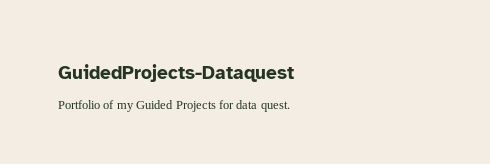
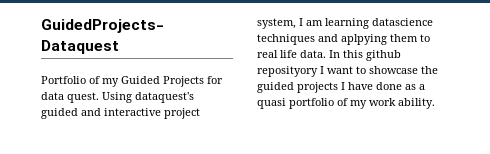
(290, 106) none -> [102,92,194,103] [41,108,200,119] [257,18,433,29] [257,34,430,45] [257,50,401,61] [257,66,438,77] [257,82,425,93] [257,98,435,109] Using dataquest's guided and interactive project system, I am learning datascience techniques and aplpying them to real life data. In this github reposityory I want to showcase the guided projects I have done as a quasi portfolio of my work ability.

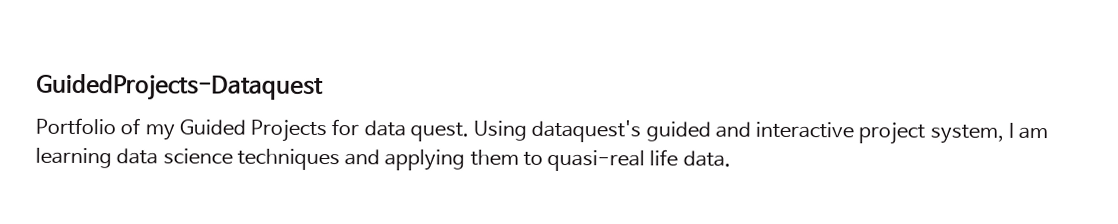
[372,18,433,26] datascience -> [116,148,233,165] data science
[341,34,387,45] aplpying -> [384,149,466,171] applying
[257,50,278,58] real -> [547,149,646,172] quasi-real
[329,50,401,61] [257,66,438,77] [257,82,425,93] [257,98,435,109] In this github reposityory I want to showcase the guided projects I have done as a quasi portfolio of my work ability. -> (731, 158) none

